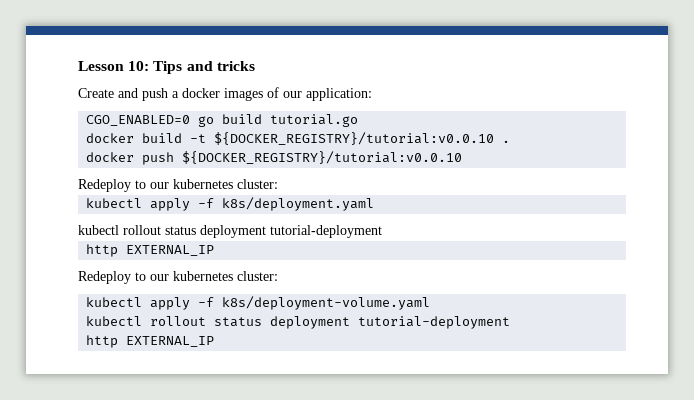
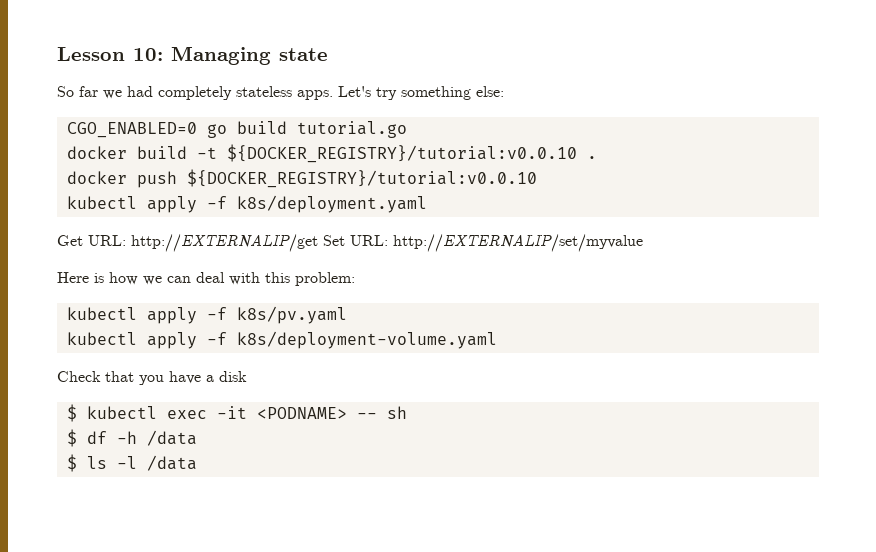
[153,61,255,74] [78,87,372,101] Tips and tricks // Create and push a docker images of our application: -> [171,46,328,65] [57,86,504,100] Managing state // So far we had completely stateless apps. Let's try something else:
[78,179,278,192] // Redeploy to our kubernetes cluster: -> (537, 178) none
[78,225,382,238] [86,244,215,257] [78,271,278,284] [86,296,431,310] [86,316,511,329] [86,335,215,348] kubectl rollout status deployment tutorial-deployment // http EXTERNAL_IP // Redeploy to our kubernetes cluster: // kubectl apply -f k8s/deployment-volume.yaml // kubectl rollout status deployment tutorial-deployment // http EXTERNAL_IP -> [57,234,643,252] [57,272,355,286] [66,306,347,324] [66,331,497,349] [57,371,247,385] [66,404,407,422] [66,429,197,447] [66,454,197,472] Get URL: http://EXTERNALIP/get Set URL: http://EXTERNALIP/set/myvalue // Here is how we can deal with this problem: // kubectl apply -f k8s/pv.yaml // kubectl apply -f k8s/deployment-volume.yaml // Check that you have a disk // $ kubectl exec -it <PODNAME> -- sh // $ df -h /data // $ ls -l /data

